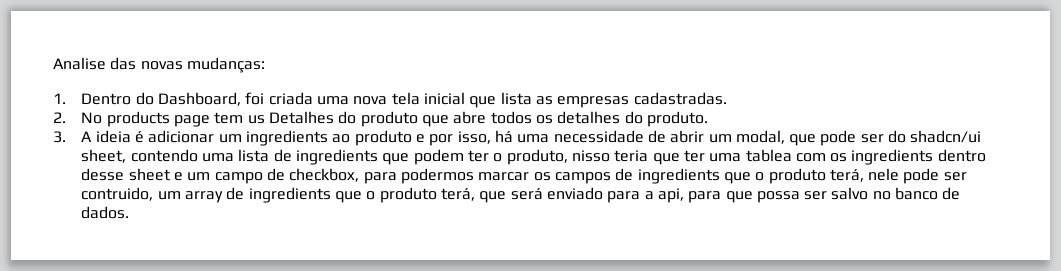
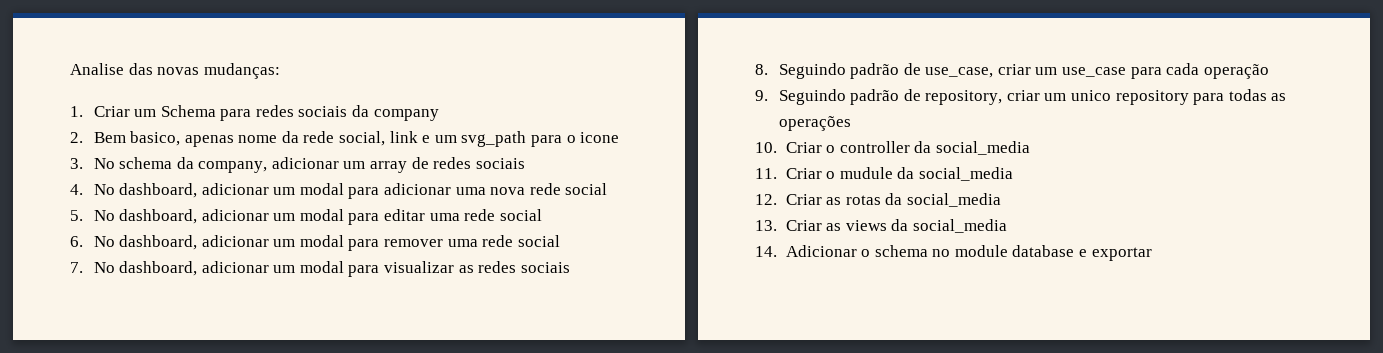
[81,92,727,108] [53,111,708,127] [53,130,982,146] [81,149,986,165] [81,168,967,184] [81,187,961,203] [81,206,130,219] Dentro do Dashboard, foi criada uma nova tela inicial que lista as empresas cadastradas. // 2. No products page tem us Detalhes do produto que abre todos os detalhes do produto. // 3. A ideia é adicionar um ingredients ao produto e por isso, há uma necessidade de abrir um modal, que pode ser do shadcn/ui sheet, contendo uma lista de ingredients que podem ter o produto, nisso teria que ter uma tablea com os ingredients dentro desse sheet e um campo de checkbox, para podermos marcar os campos de ingredients que o produto terá, nele pode ser contruido, um array de ingredients que o produto terá, que será enviado para a api, para que possa ser salvo no banco de dados. -> [93,105,439,121] [70,131,620,147] [70,157,525,173] [70,183,608,199] [70,209,542,225] [70,235,560,251] [70,261,570,277] [755,63,1269,79] [755,89,1287,105] [778,116,851,131] [755,141,1030,155] [755,167,1013,181] [755,193,1001,207] [755,219,1007,233] [755,245,1152,261] Criar um Schema para redes sociais da company // 2. Bem basico, apenas nome da rede social, link e um svg_path para o icone // 3. No schema da company, adicionar um array de redes sociais // 4. No dashboard, adicionar um modal para adicionar uma nova rede social // 5. No dashboard, adicionar um modal para editar uma rede social // 6. No dashboard, adicionar um modal para remover uma rede social // 7. No dashboard, adicionar um modal para visualizar as redes sociais // 8. Seguindo padrão de use_case, criar um use_case para cada operação // 9. Seguindo padrão de repository, criar um unico repository para todas as operações // 10. Criar o controller da social_media // 11. Criar o mudule da social_media // 12. Criar as rotas da social_media // 13. Criar as views da social_media // 14. Adicionar o schema no module database e exportar

